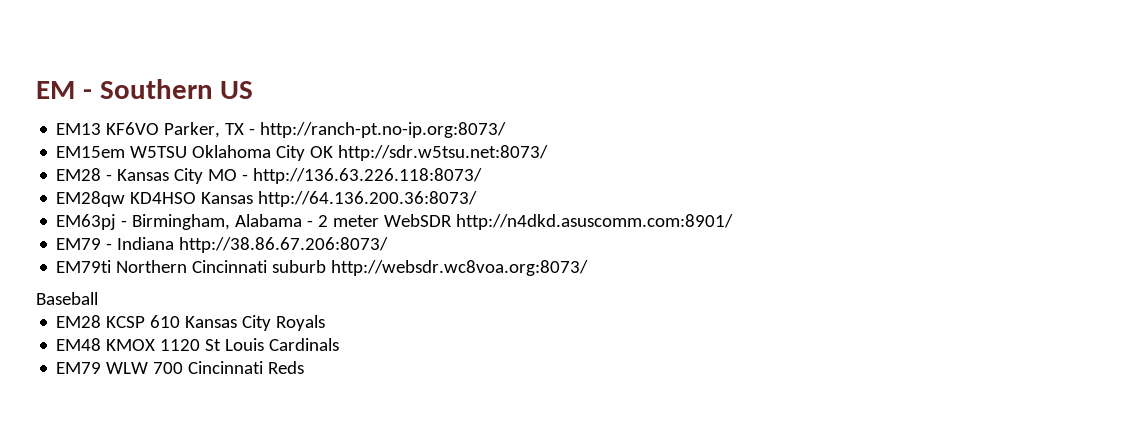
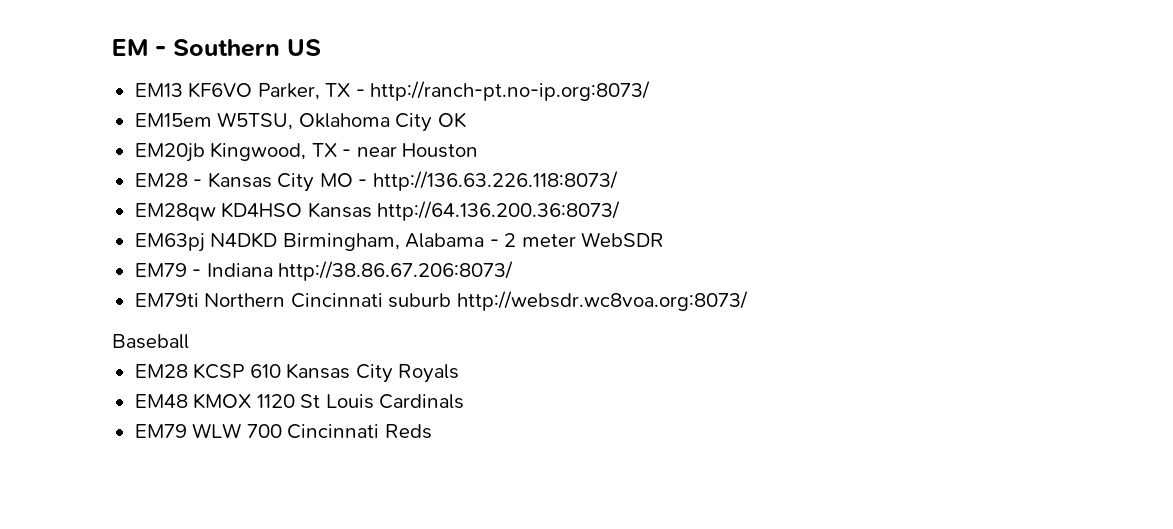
[130,146,188,158] W5TSU -> [217,112,294,130] W5TSU,
[338,145,549,161] http://sdr.w5tsu.net:8073/ -> [134,142,479,162] // EM20jb Kingwood, TX - near Houston
[121,220,128,227] - -> [210,232,278,248] N4DKD
[456,214,734,230] http://n4dkd.asuscomm.com:8901/ -> (665, 239) none

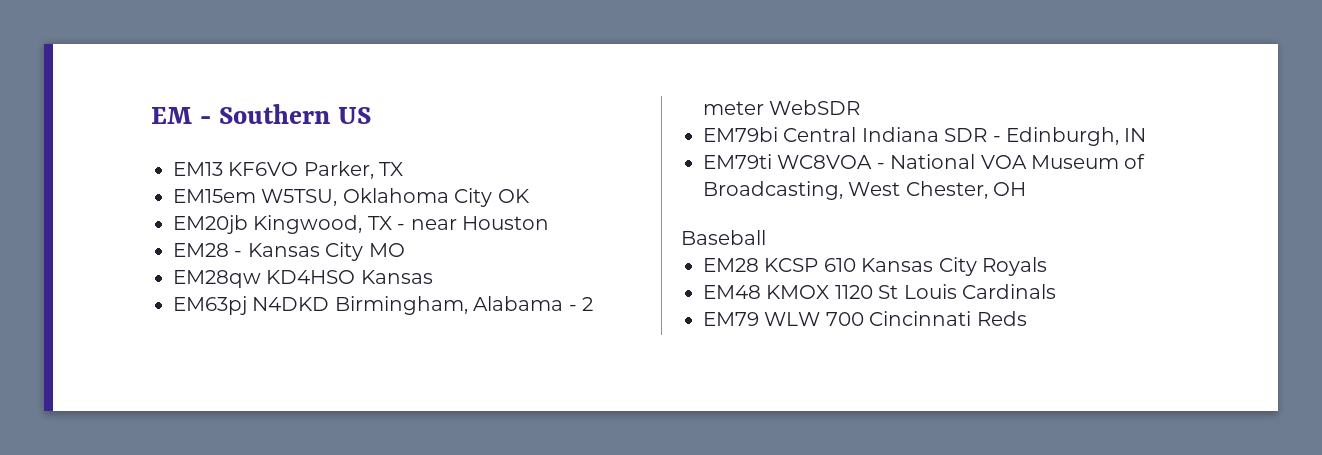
[355,81,651,101] - http://ranch-pt.no-ip.org:8073/ -> (404, 169) none
[358,171,618,191] - http://136.63.226.118:8073/ -> (405, 250) none
[377,201,621,221] http://64.136.200.36:8073/ -> (433, 277) none
[134,261,514,281] [134,291,748,311] EM79 - Indiana http://38.86.67.206:8073/ // EM79ti Northern Cincinnati suburb http://websdr.wc8voa.org:8073/ -> [703,127,1147,146] [703,154,1146,169] [703,181,1027,200] EM79bi Central Indiana SDR - Edinburgh, IN // EM79ti WC8VOA - National VOA Museum of Broadcasting, West Chester, OH

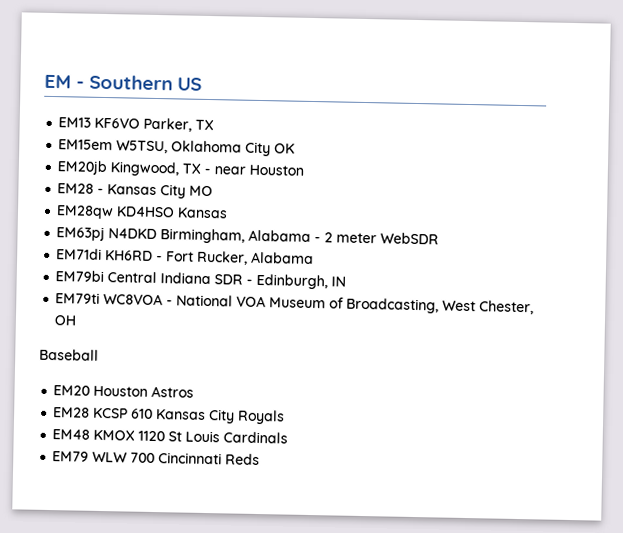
(861, 107) none -> [56,248,315,265] // EM71di KH6RD - Fort Rucker, Alabama
(766, 237) none -> [53,385,195,398] // EM20 Houston Astros

